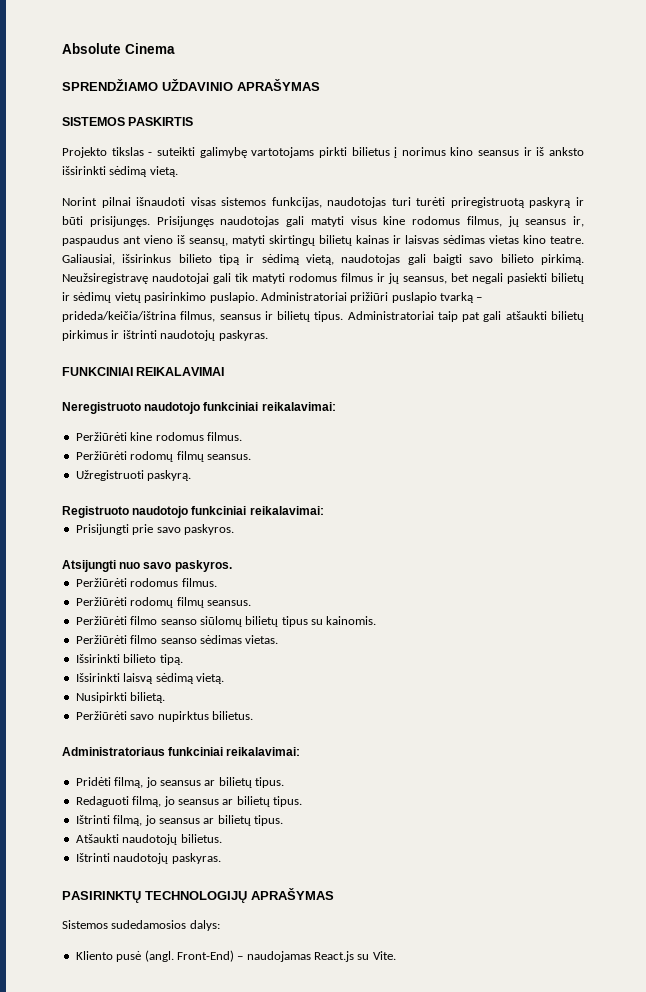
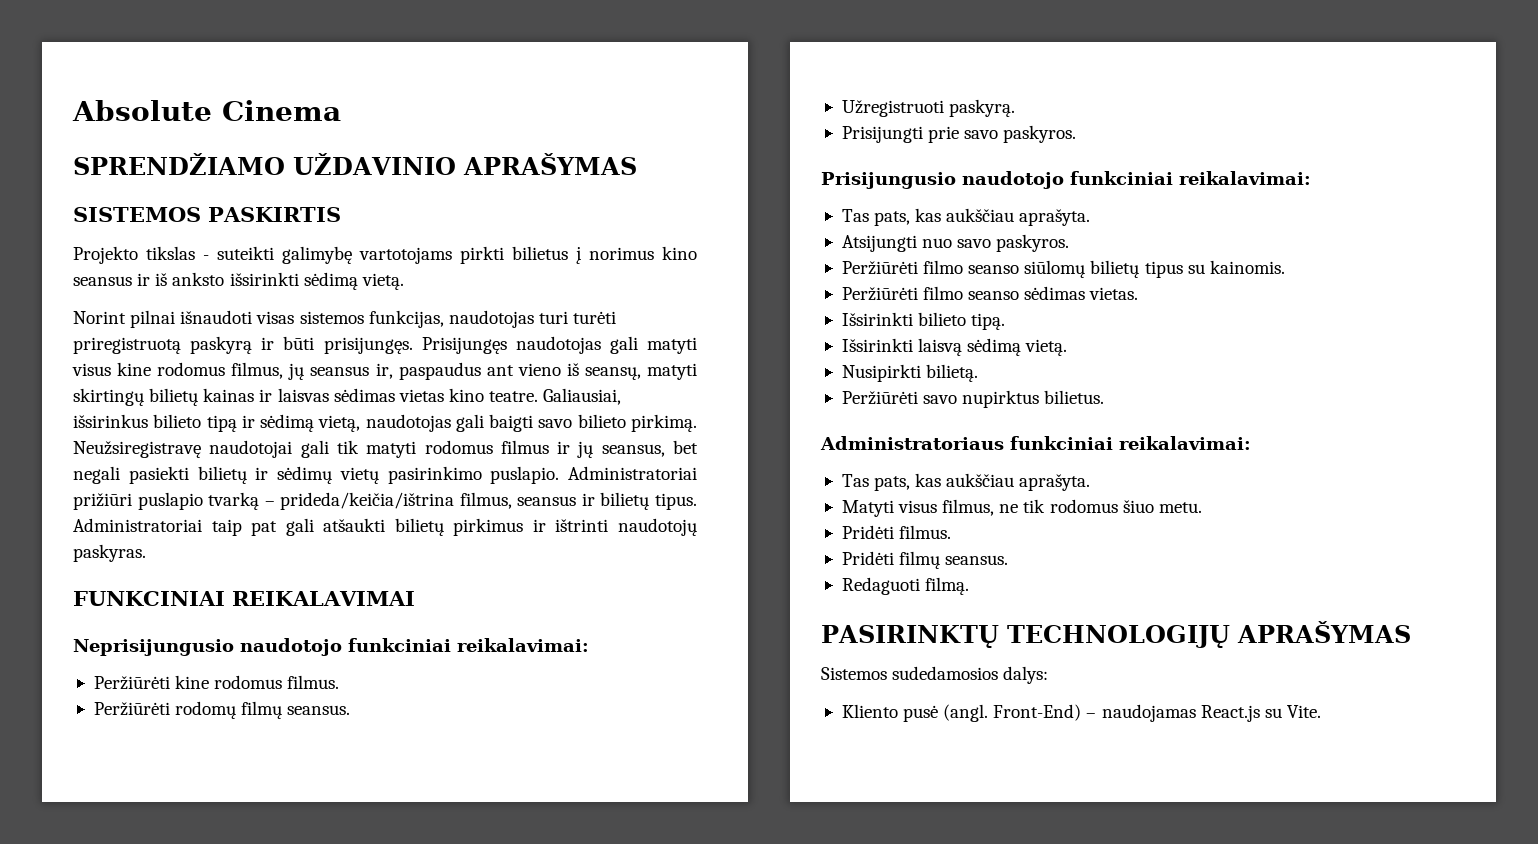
[62,402,141,414] Neregistruoto -> [73,639,234,656] Neprisijungusio
[62,506,324,518] // Registruoto naudotojo funkciniai reikalavimai: -> (1016, 108) none
[62,560,232,572] [75,578,217,587] [75,597,251,608] Atsijungti nuo savo paskyros. // Peržiūrėti rodomus filmus. // Peržiūrėti rodomų filmų seansus. -> [821,171,1311,189] [841,208,1091,226] [841,234,1070,252] Prisijungusio naudotojo funkciniai reikalavimai: // Tas pats, kas aukščiau aprašyta. // Atsijungti nuo savo paskyros.
[75,777,284,788] [75,796,302,807] [75,815,283,826] [75,834,222,845] [75,853,221,864] Pridėti filmą, jo seansus ar bilietų tipus. // Redaguoti filmą, jo seansus ar bilietų tipus. // Ištrinti filmą, jo seansus ar bilietų tipus. // Atšaukti naudotojų bilietus. // Ištrinti naudotojų paskyras. -> [841,473,1091,491] [841,499,1202,517] [841,525,952,539] [841,551,1009,569] [841,577,970,595] Tas pats, kas aukščiau aprašyta. // Matyti visus filmus, ne tik rodomus šiuo metu. // Pridėti filmus. // Pridėti filmų seansus. // Redaguoti filmą.

